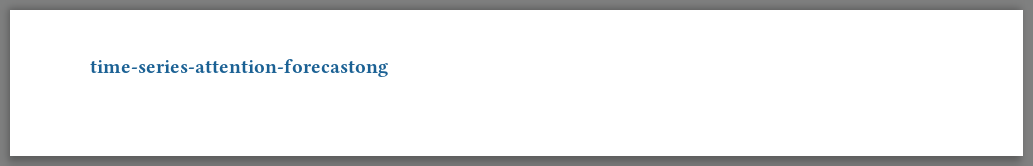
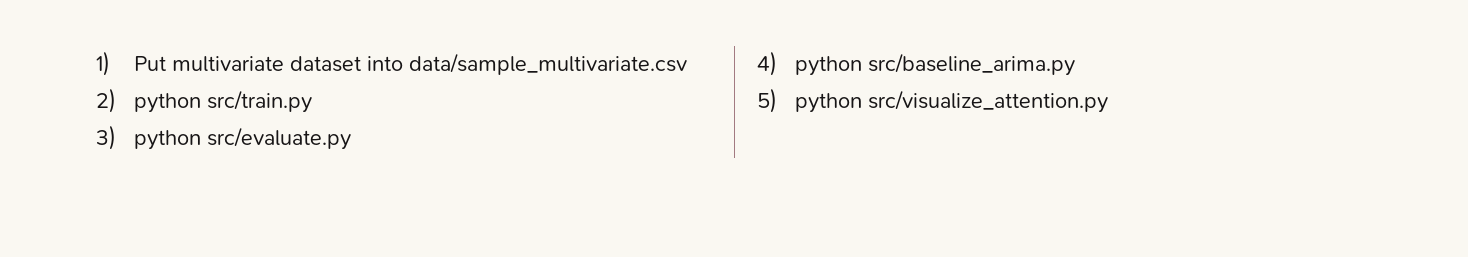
[90,59,388,77] time-series-attention-forecastong -> [96,51,687,76] [96,88,312,113] [96,125,351,150] [757,51,1075,76] [757,88,1108,113] 1) Put multivariate dataset into data/sample_multivariate.csv // 2) python src/train.py // 3) python src/evaluate.py // 4) python src/baseline_arima.py // 5) python src/visualize_attention.py

